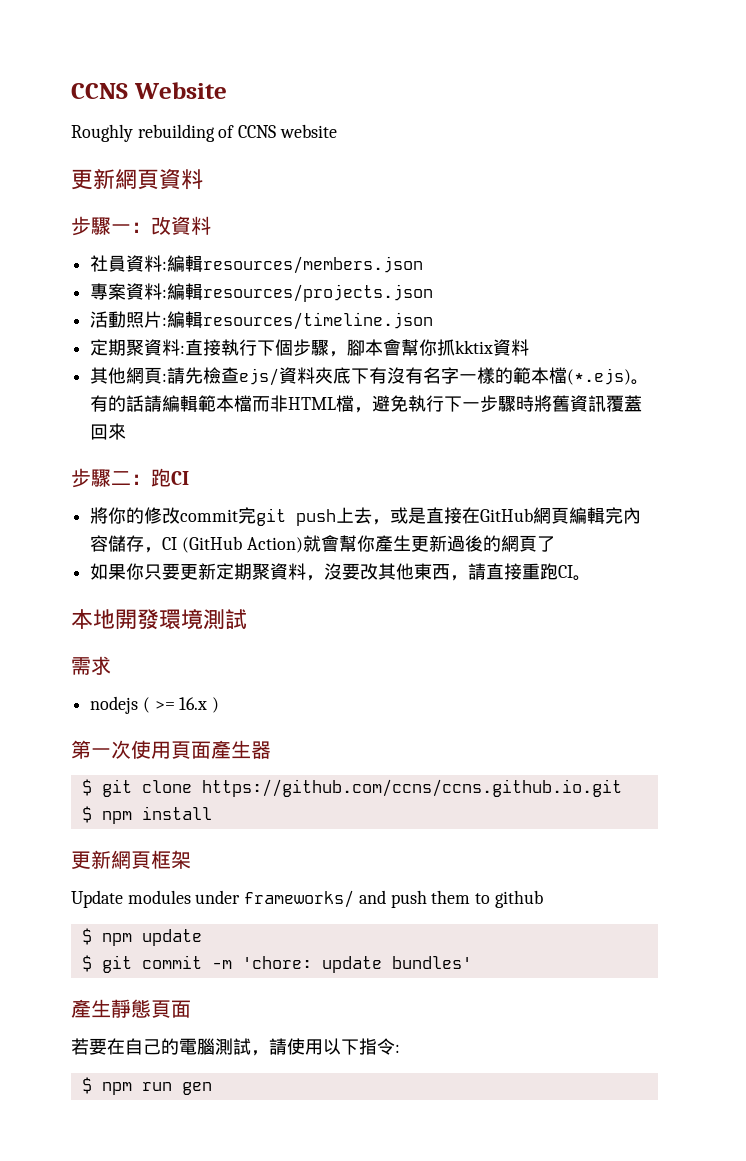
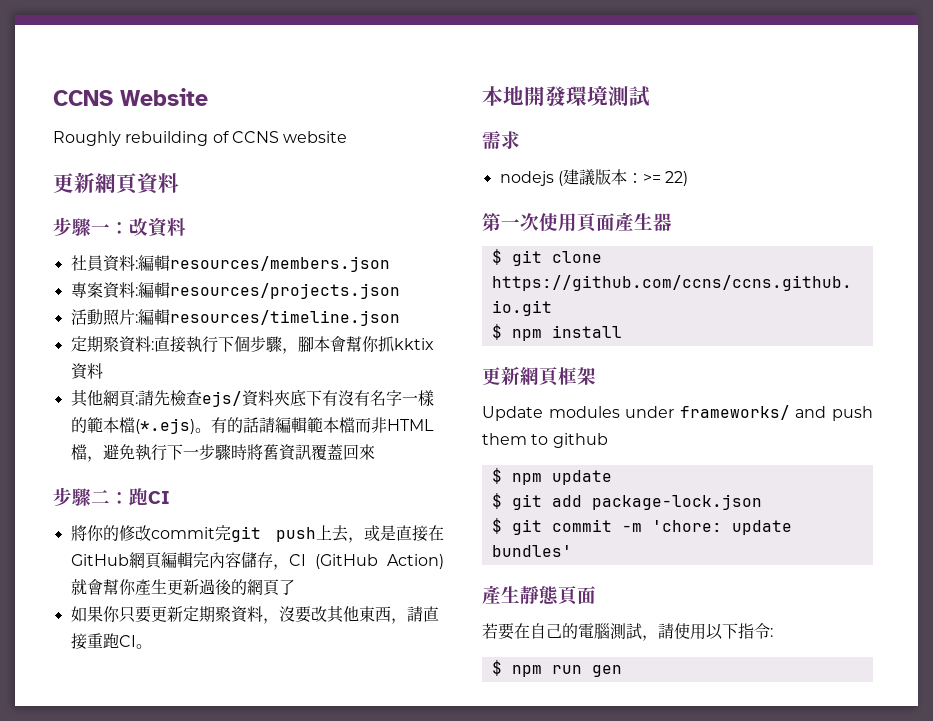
[154,697,220,713] >= 16.x ) -> [562,169,689,186] 建議版本：>= 22)
(202, 937) none -> [491,493,762,510] // $ git add package-lock.json

